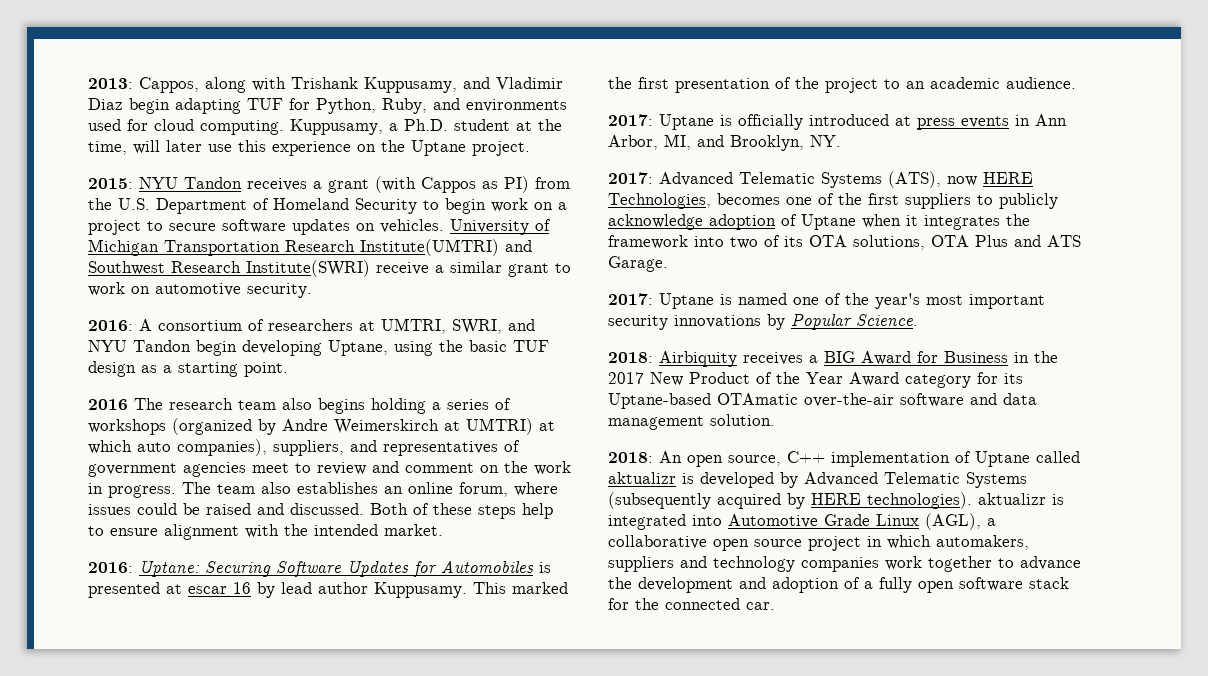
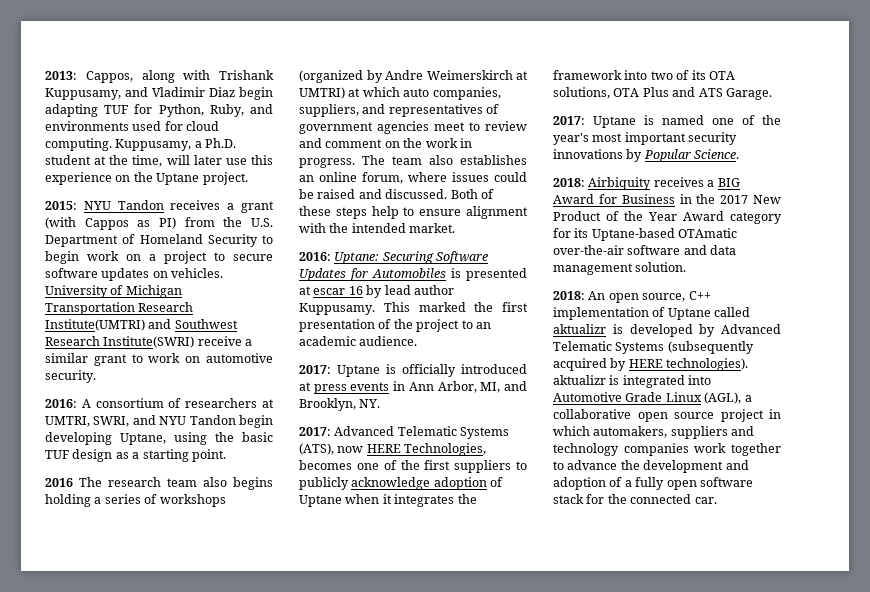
[177,439,267,456] companies), -> [432,87,501,100] companies,

